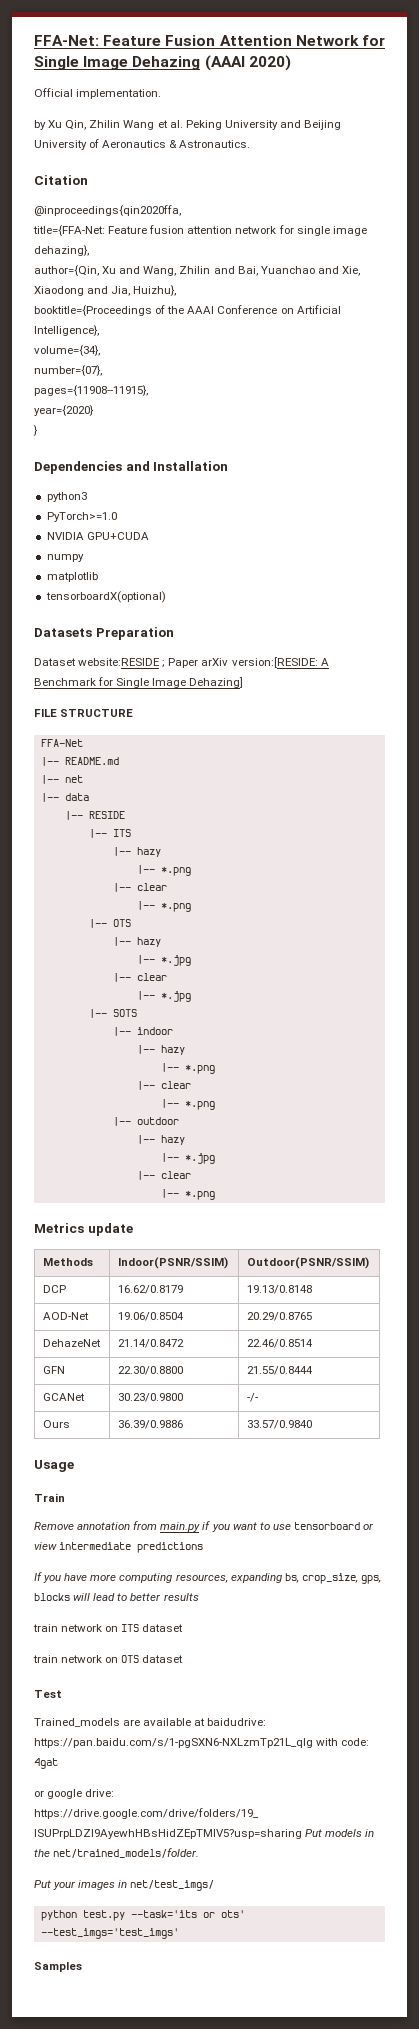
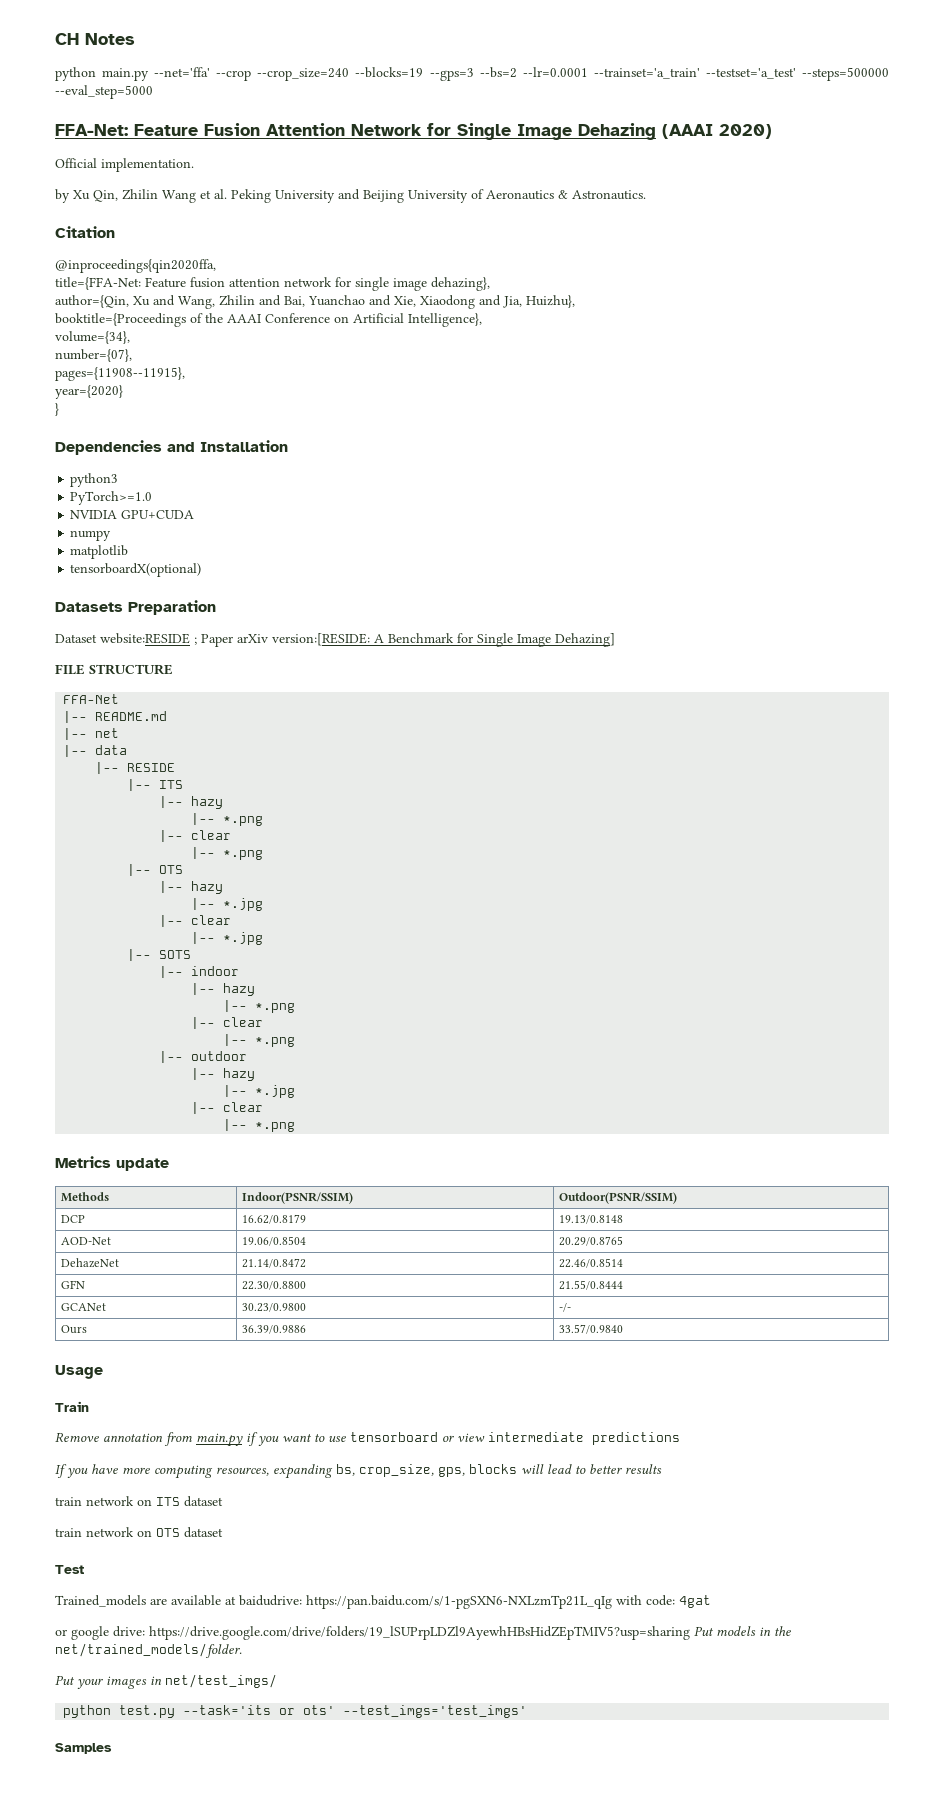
(34, 40) none -> [55,33,135,45] [55,67,889,81] [55,85,153,99] CH Notes // python main.py --net='ffa' --crop --crop_size=240 --blocks=19 --gps=3 --bs=2 --lr=0.0001 --trainset='a_train' --testset='a_test' --steps=500000 --eval_step=5000 //

